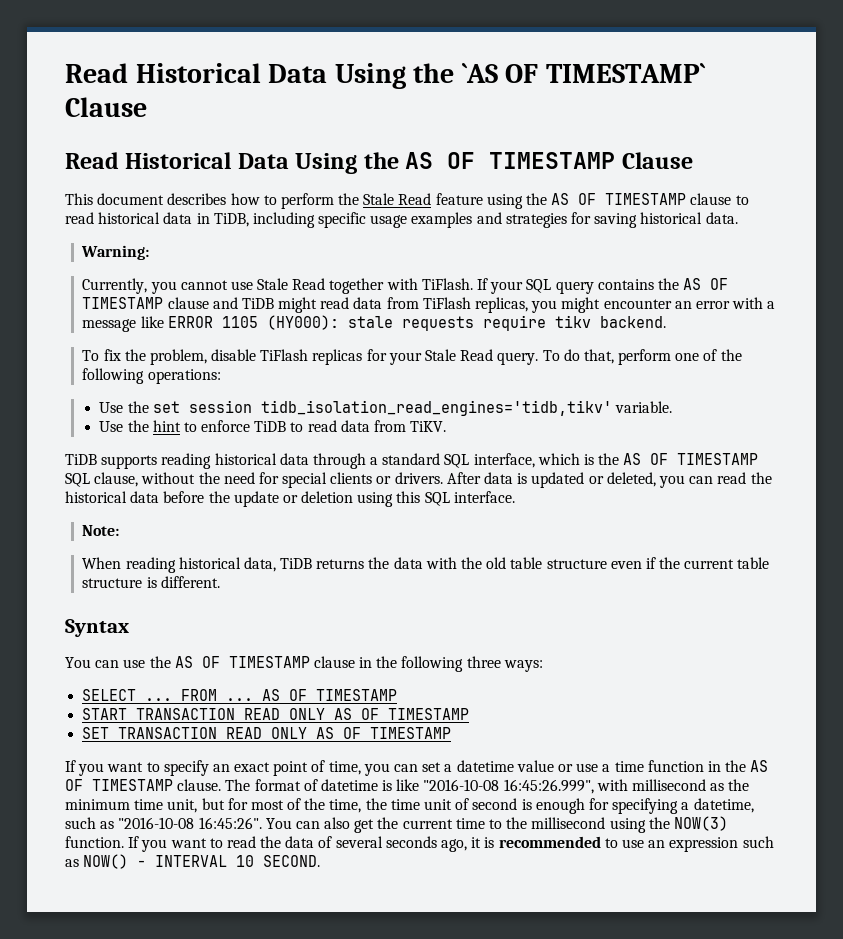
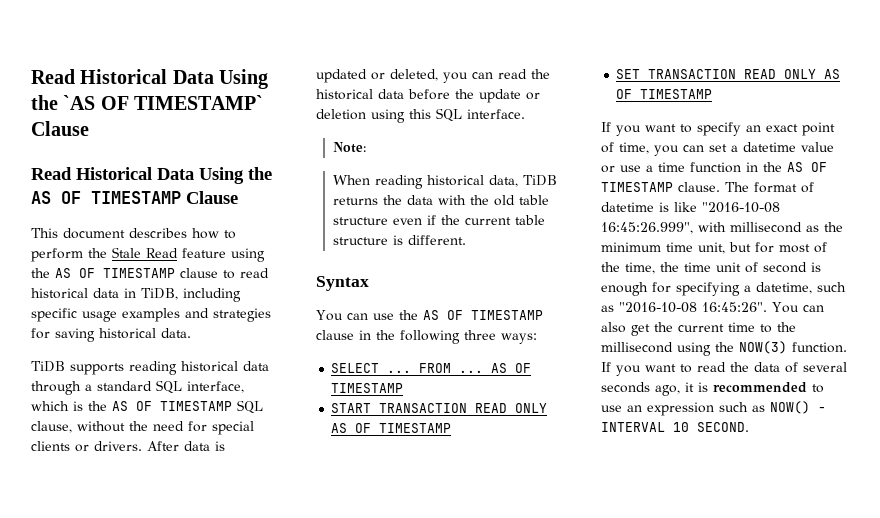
[81,245,150,260] [82,278,729,294] [82,297,776,313] [82,315,666,332] [82,349,742,365] [82,368,221,384] [99,400,672,416] [99,420,447,432] // Warning: // Currently, you cannot use Stale Read together with TiFlash. If your SQL query contains the AS OF TIMESTAMP clause and TiDB might read data from TiFlash replicas, you might encounter an error with a message like ERROR 1105 (HY000): stale requests require tikv backend. // To fix the problem, disable TiFlash replicas for your Stale Read query. To do that, perform one of the following operations: // Use the set session tidb_isolation_read_engines='tidb,tikv' variable. // Use the hint to enforce TiDB to read data from TiKV. -> (191, 333) none

